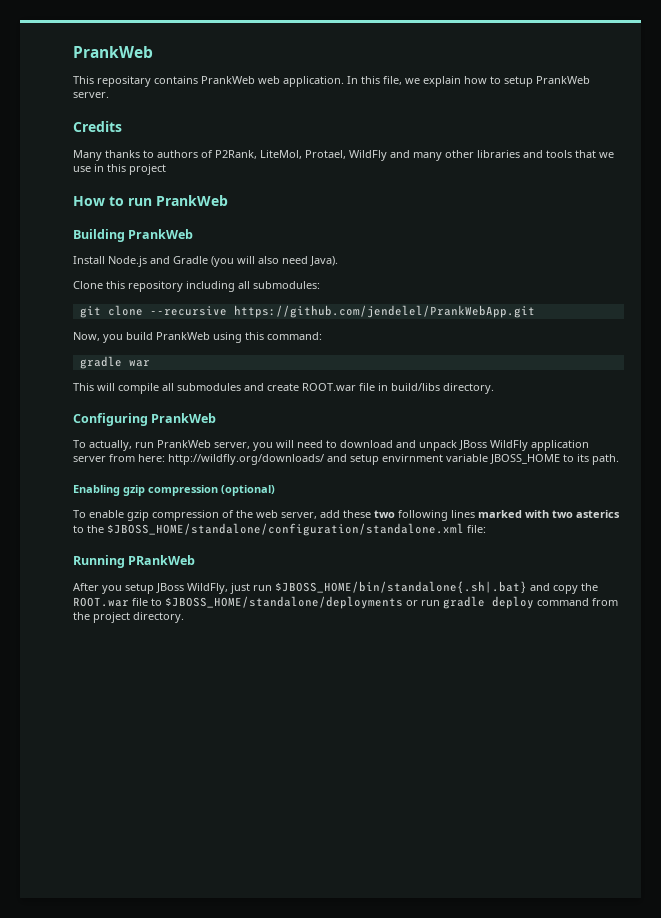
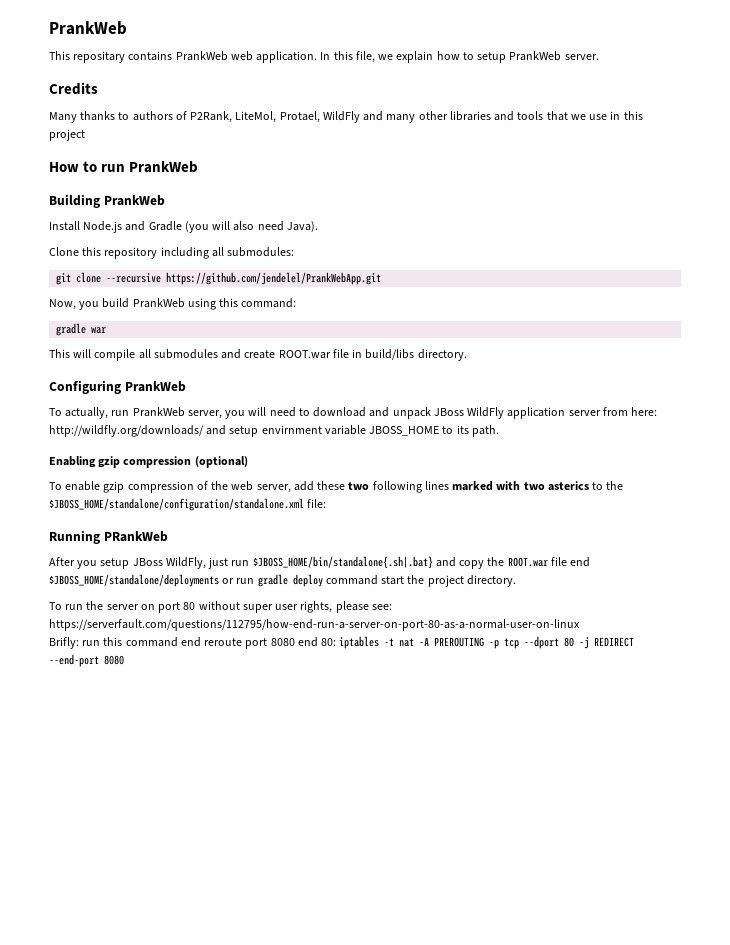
[151,598,162,606] to -> [570,557,591,567] end
[592,598,618,606] from -> [381,576,405,585] start
(184, 617) none -> [49,601,392,613] [49,619,580,631] [49,636,635,649] [49,654,124,667] // To run the server on port 80 without super user rights, please see: https://serverfault.com/questions/112795/how-end-run-a-server-on-port-80-as-a-normal-user-on-linux // Brifly: run this command end reroute port 8080 end 80: iptables -t nat -A PREROUTING -p tcp --dport 80 -j REDIRECT --end-port 8080

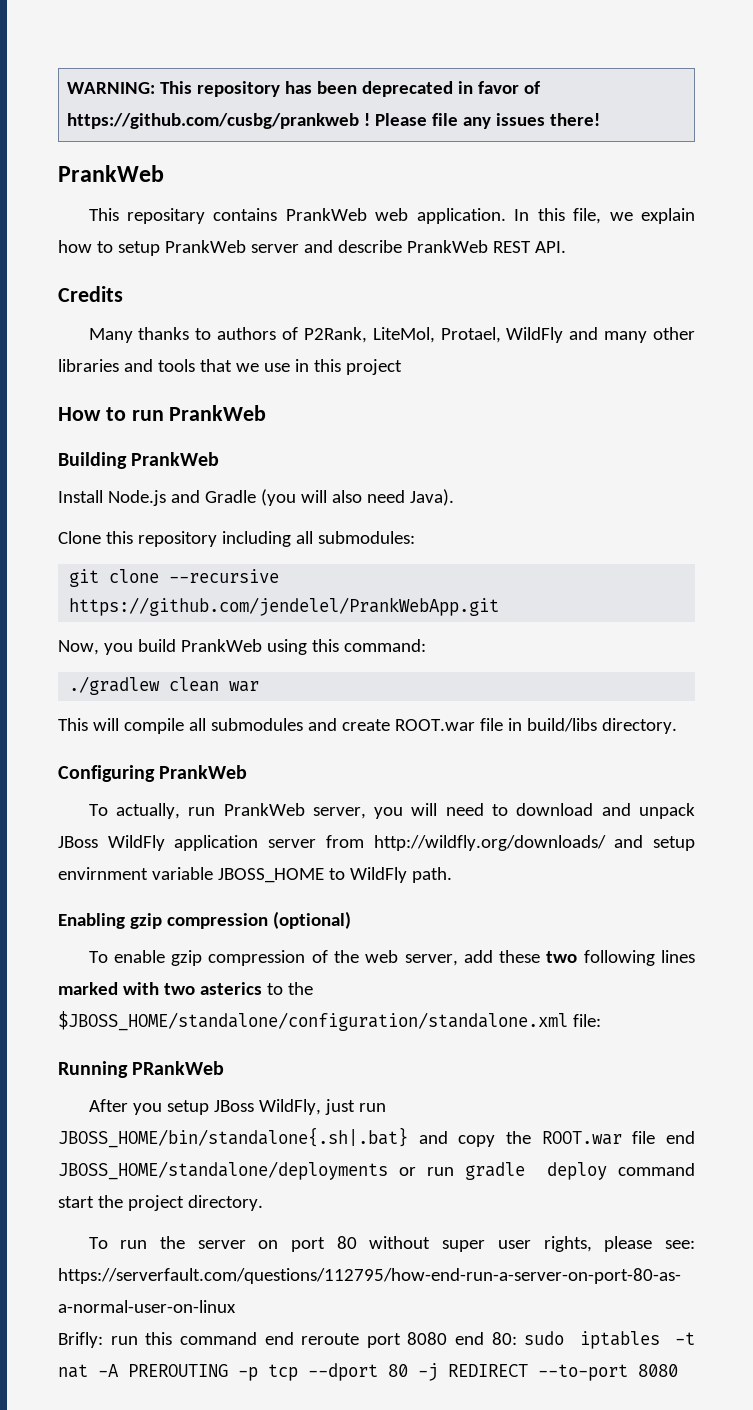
(49, 28) none -> [67,81,541,97] [67,113,601,129] WARNING: This repository has been deprecated in favor of https://github.com/cusbg/prankweb ! Please file any issues there! //
[564,54,599,60] server. -> [250,240,566,253] server and describe PrankWeb REST API.
[56,323,87,336] gradle -> [69,676,220,695] ./gradlew clean
[631,407,658,416] here: -> (364, 841) none
[456,425,469,434] its -> [349,867,407,883] WildFly
[252,556,433,569] $JBOSS_HOME/bin/standalone{.sh|.bat} -> [58,1127,408,1148] JBOSS_HOME/bin/standalone{.sh|.bat}
[49,574,219,587] $JBOSS_HOME/standalone/deployments -> [58,1161,388,1180] JBOSS_HOME/standalone/deployments
(337, 642) none -> [524,1331,565,1345] sudo
[49,654,99,667] --end-port -> [538,1364,628,1381] --to-port

